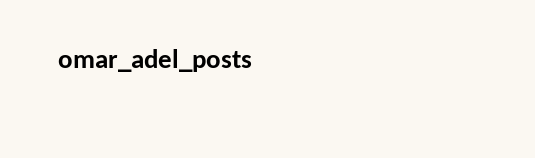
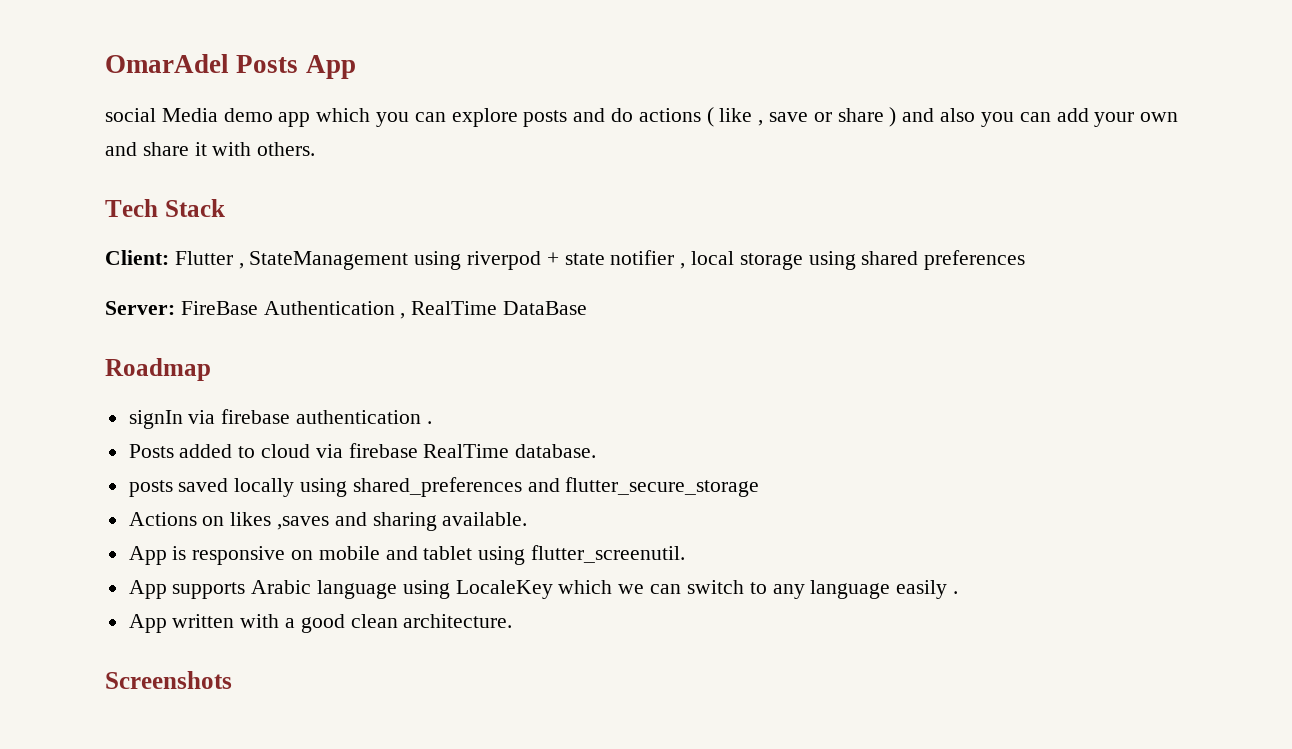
[58,49,252,72] omar_adel_posts -> [105,54,356,79] [105,107,1179,127] [105,142,316,156] [105,199,225,217] [105,250,1026,270] [105,301,588,319] [105,358,211,381] [128,409,432,429] [128,443,597,458] [128,477,760,497] [128,512,528,531] [128,545,686,565] [128,580,958,599] [128,614,513,633] [105,671,232,689] OmarAdel Posts App // social Media demo app which you can explore posts and do actions ( like , save or share ) and also you can add your own and share it with others. // Tech Stack // Client: Flutter , StateManagement using riverpod + state notifier , local storage using shared preferences // Server: FireBase Authentication , RealTime DataBase // Roadmap // signIn via firebase authentication . // Posts added to cloud via firebase RealTime database. // posts saved locally using shared_preferences and flutter_secure_storage // Actions on likes ,saves and sharing available. // App is responsive on mobile and tablet using flutter_screenutil. // App supports Arabic language using LocaleKey which we can switch to any language easily . // App written with a good clean architecture. // Screenshots

